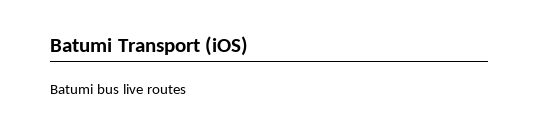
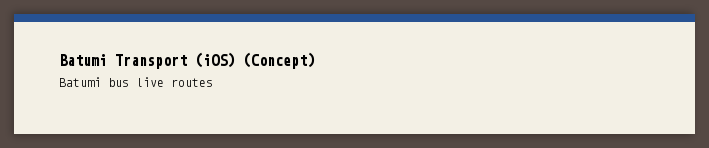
(249, 46) none -> [243,52,315,69] (Concept)

